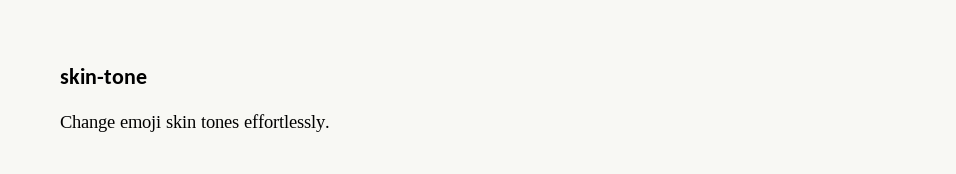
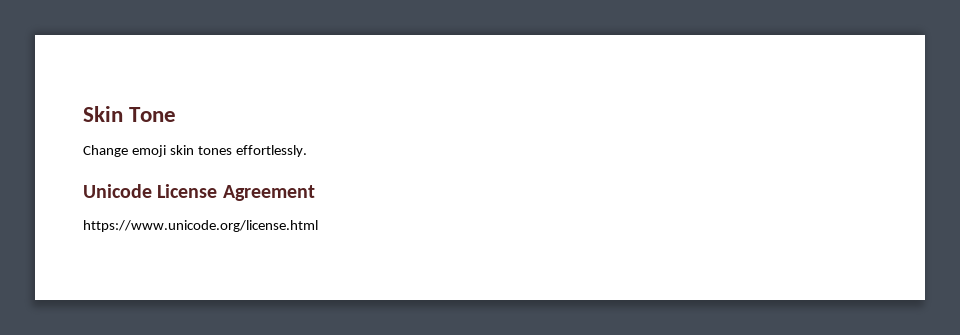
[60,68,147,84] skin-tone -> [83,106,177,122] Skin Tone
(330, 123) none -> [83,184,315,201] [83,220,318,232] // Unicode License Agreement // https://www.unicode.org/license.html

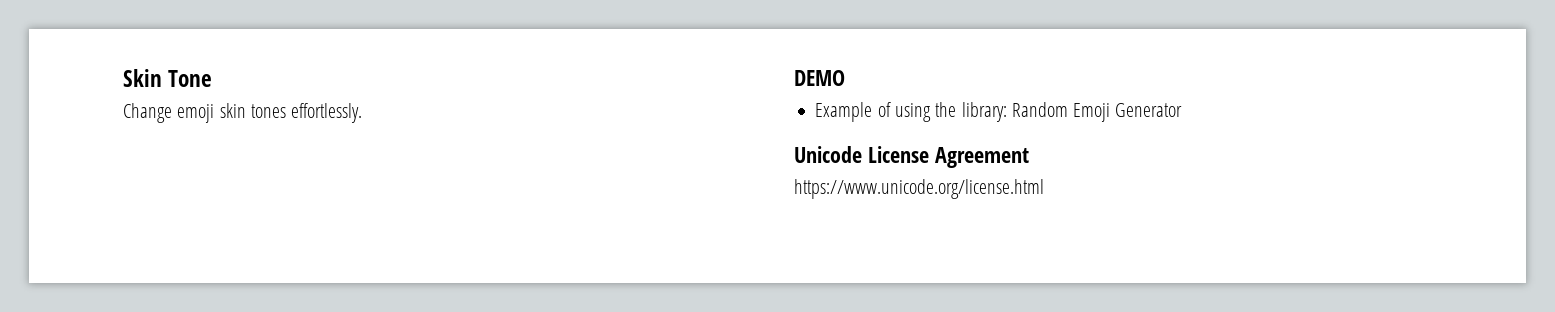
(307, 151) none -> [794,70,845,86] [815,102,1183,122] // DEMO // Example of using the library: Random Emoji Generator

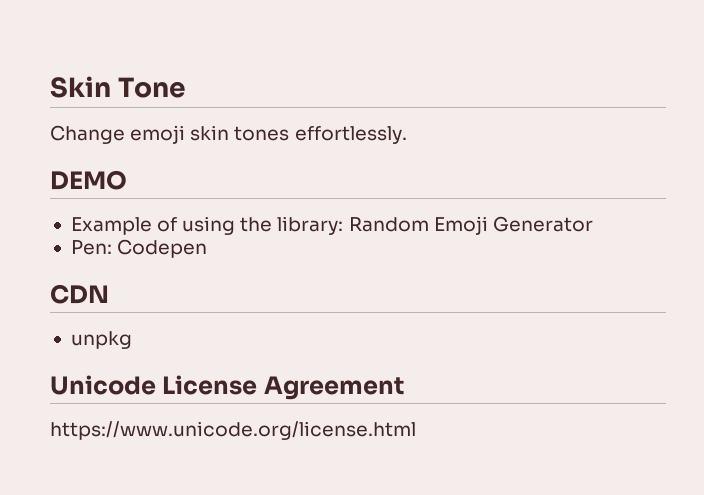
(1183, 110) none -> [70,239,208,258] [50,284,109,304] [70,331,132,349] // Pen: Codepen // CDN // unpkg

